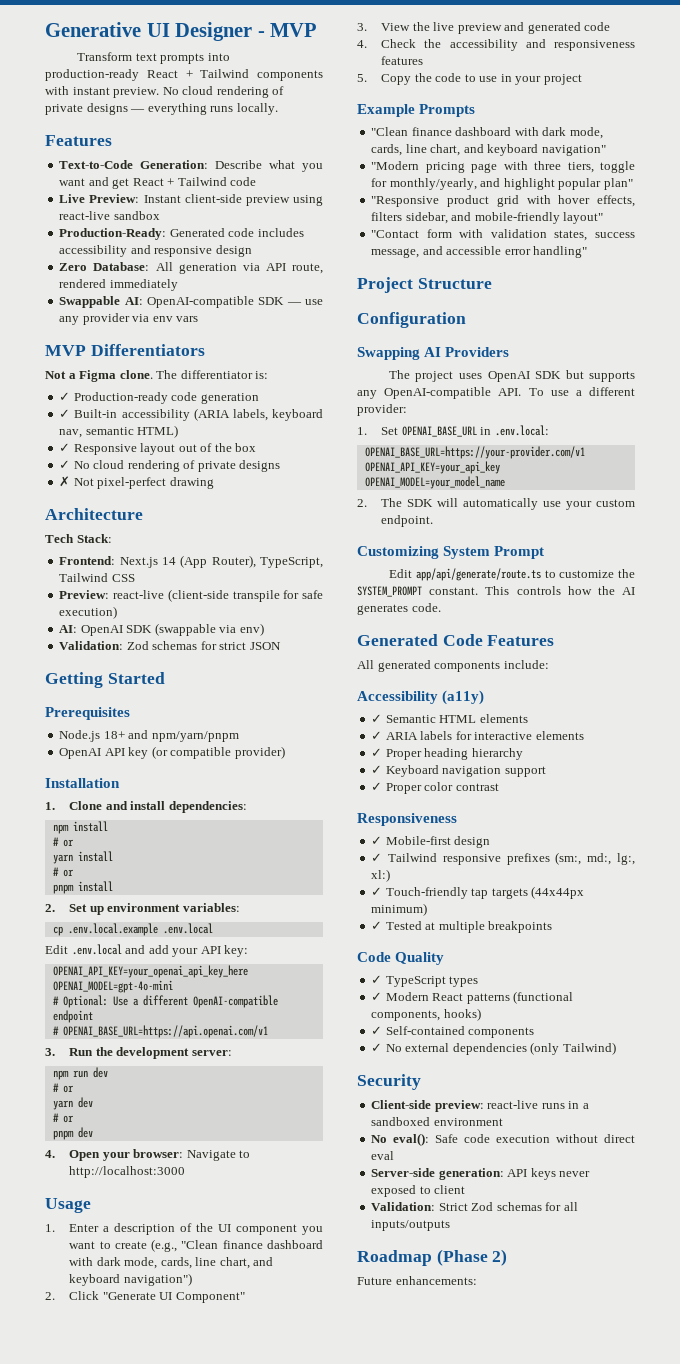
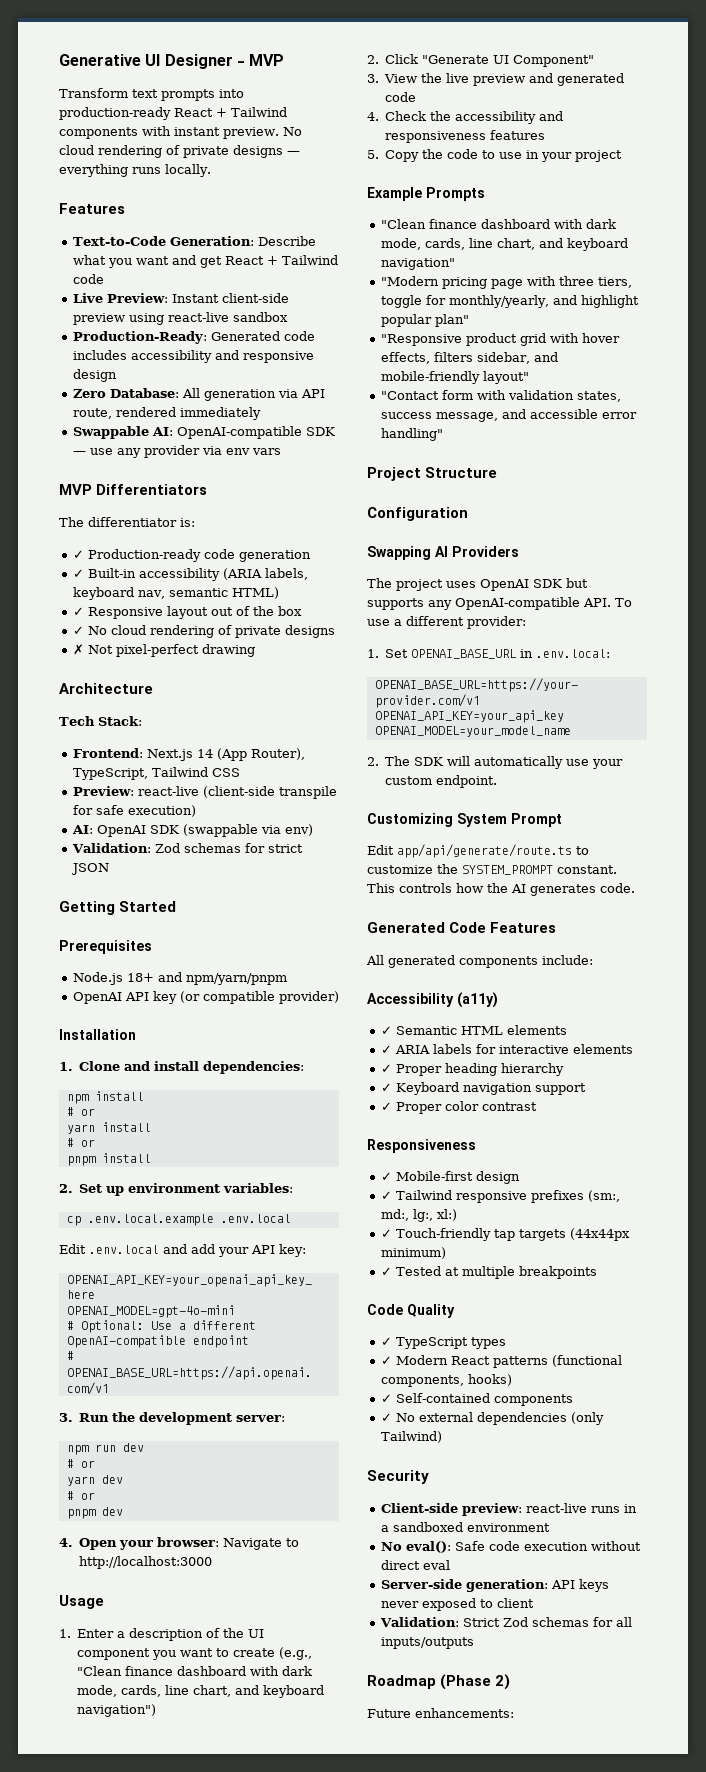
[45,370,153,382] Not a Figma clone. -> (208, 489) none

